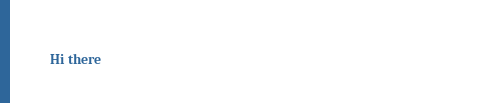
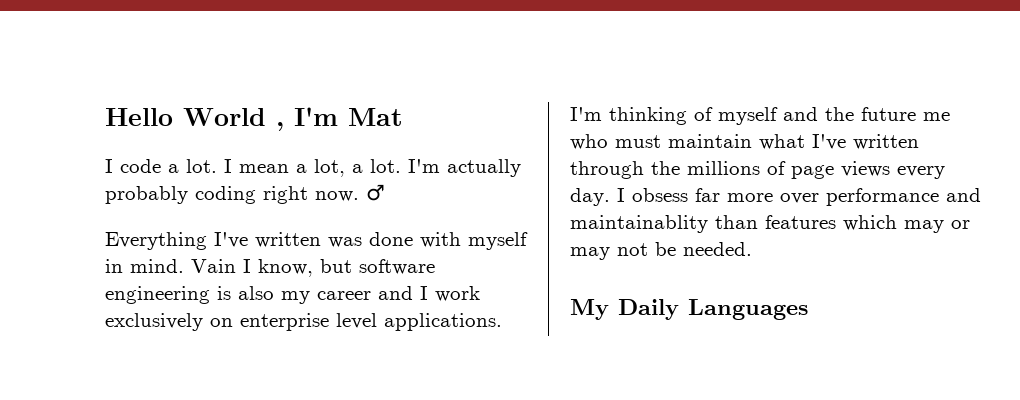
[50,53,101,64] Hi there -> [105,107,403,131] [105,159,521,177] [105,184,385,204] [105,232,528,250] [105,259,435,277] [105,286,480,304] [105,313,502,331] [570,107,950,125] [570,134,919,150] [570,161,945,179] [570,188,981,206] [570,215,970,233] [570,242,752,260] [570,299,808,320] Hello World , I'm Mat // I code a lot. I mean a lot, a lot. I'm actually probably coding right now. ♂ // Everything I've written was done with myself in mind. Vain I know, but software engineering is also my career and I work exclusively on enterprise level applications. I'm thinking of myself and the future me who must maintain what I've written through the millions of page views every day. I obsess far more over performance and maintainablity than features which may or may not be needed. // My Daily Languages

